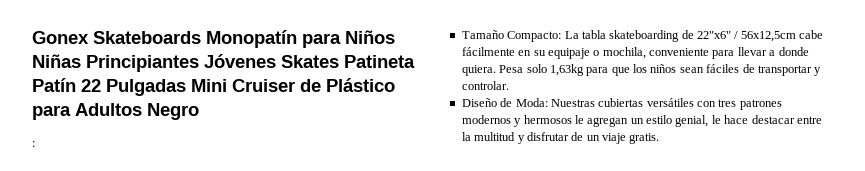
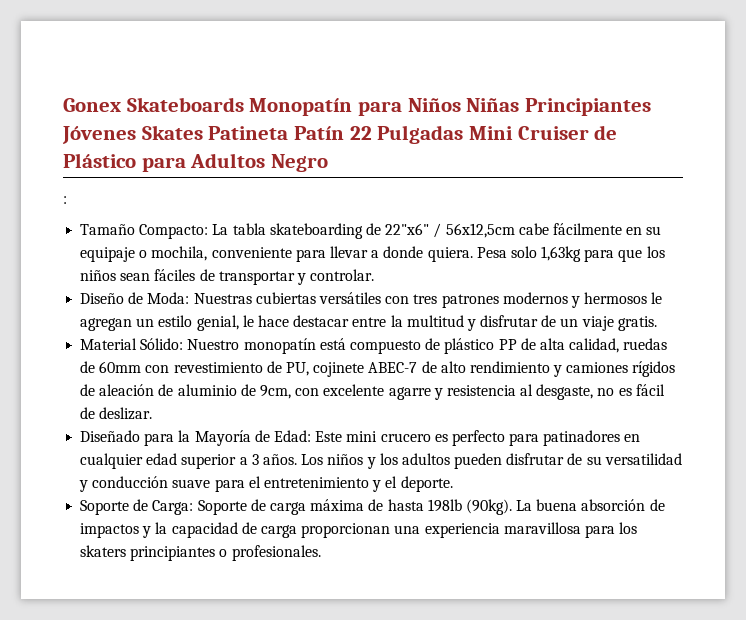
(660, 138) none -> [80,338,668,354] [80,361,676,377] [80,384,665,400] [80,407,153,420] [80,430,641,446] [80,453,682,469] [79,476,453,492] [80,499,665,515] [80,522,638,538] [80,545,321,561] // Material Sólido: Nuestro monopatín está compuesto de plástico PP de alta calidad, ruedas de 60mm con revestimiento de PU, cojinete ABEC-7 de alto rendimiento y camiones rígidos de aleación de aluminio de 9cm, con excelente agarre y resistencia al desgaste, no es fácil de deslizar. // Diseñado para la Mayoría de Edad: Este mini crucero es perfecto para patinadores en cualquier edad superior a 3 años. Los niños y los adultos pueden disfrutar de su versatilidad y conducción suave para el entretenimiento y el deporte. // Soporte de Carga: Soporte de carga máxima de hasta 198lb (90kg). La buena absorción de impactos y la capacidad de carga proporcionan una experiencia maravillosa para los skaters principiantes o profesionales.

